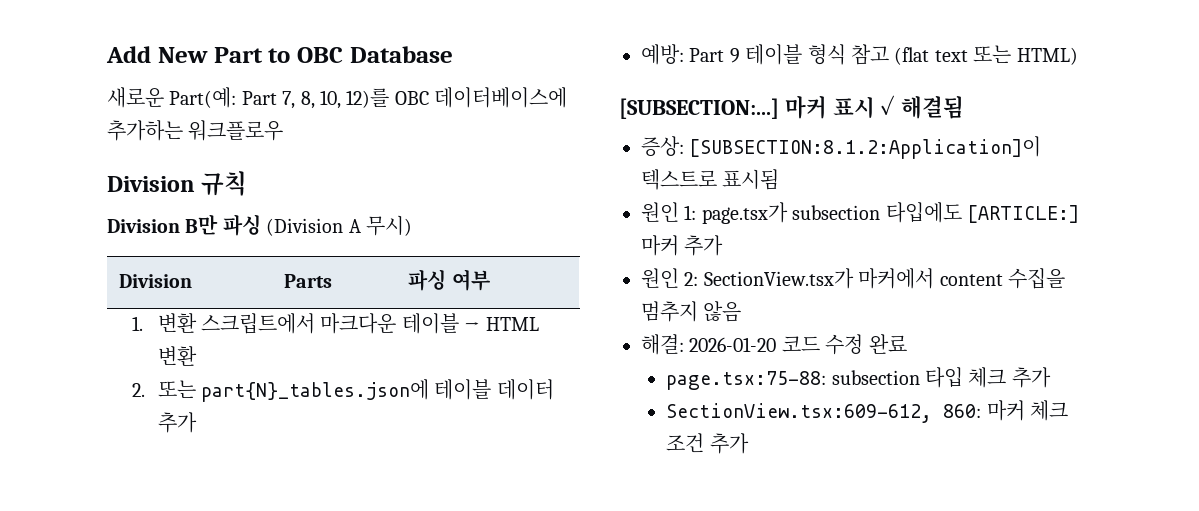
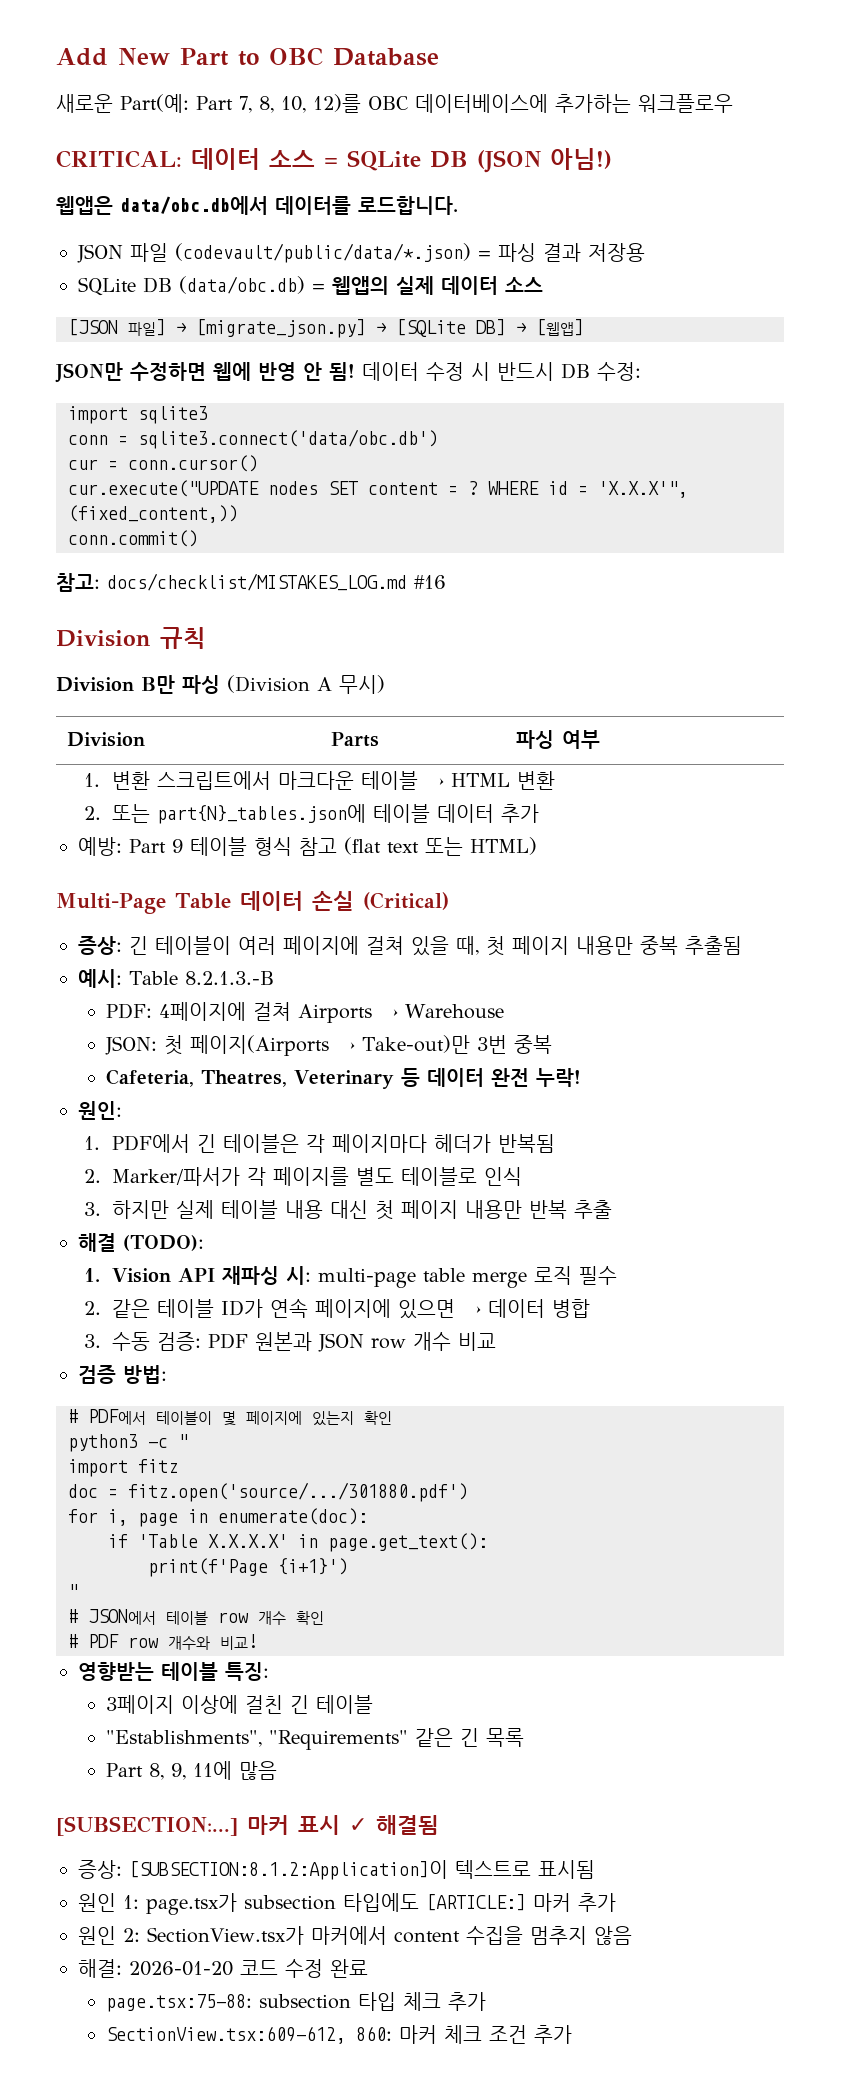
(284, 130) none -> [56,148,613,173] [56,196,458,215] [77,243,645,263] [78,276,543,296] [68,319,584,338] [55,362,641,383] [68,406,208,424] [68,429,438,449] [68,455,258,472] [68,480,688,498] [68,505,238,523] [68,530,198,547] [56,573,446,592] // CRITICAL: 데이터 소스 = SQLite DB (JSON 아님!) // 웹앱은 data/obc.db에서 데이터를 로드합니다. // JSON 파일 (codevault/public/data/*.json) = 파싱 결과 저장용 // SQLite DB (data/obc.db) = 웹앱의 실제 데이터 소스 // [JSON 파일] → [migrate_json.py] → [SQLite DB] → [웹앱] // JSON만 수정하면 웹에 반영 안 됨! 데이터 수정 시 반드시 DB 수정: // import sqlite3 // conn = sqlite3.connect('data/obc.db') // cur = conn.cursor() // cur.execute("UPDATE nodes SET content = ? WHERE id = 'X.X.X'", (fixed_content,)) // conn.commit() // 참고: docs/checklist/MISTAKES_LOG.md #16
(1078, 56) none -> [56,891,449,914] [78,936,742,956] [78,969,274,988] [105,1002,504,1023] [104,1035,552,1056] [105,1068,581,1089] [78,1101,122,1120] [83,1134,555,1153] [83,1167,522,1186] [83,1200,612,1220] [78,1233,204,1252] [83,1266,617,1288] [83,1298,590,1319] [83,1332,496,1352] [78,1365,167,1384] [68,1409,392,1426] [68,1434,188,1452] [68,1459,178,1477] [68,1482,468,1502] [68,1508,368,1527] [108,1533,488,1552] [148,1558,348,1577] [68,1584,78,1598] [68,1609,324,1625] [68,1634,258,1650] [78,1662,269,1681] [105,1695,373,1714] [105,1728,524,1750] [105,1761,277,1780] // Multi-Page Table 데이터 손실 (Critical) // 증상: 긴 테이블이 여러 페이지에 걸쳐 있을 때, 첫 페이지 내용만 중복 추출됨 // 예시: Table 8.2.1.3.-B // PDF: 4페이지에 걸쳐 Airports → Warehouse // JSON: 첫 페이지(Airports → Take-out)만 3번 중복 // Cafeteria, Theatres, Veterinary 등 데이터 완전 누락! // 원인: // 1. PDF에서 긴 테이블은 각 페이지마다 헤더가 반복됨 // 2. Marker/파서가 각 페이지를 별도 테이블로 인식 // 3. 하지만 실제 테이블 내용 대신 첫 페이지 내용만 반복 추출 // 해결 (TODO): // 1. Vision API 재파싱 시: multi-page table merge 로직 필수 // 2. 같은 테이블 ID가 연속 페이지에 있으면 → 데이터 병합 // 3. 수동 검증: PDF 원본과 JSON row 개수 비교 // 검증 방법: // # PDF에서 테이블이 몇 페이지에 있는지 확인 // python3 -c " // import fitz // doc = fitz.open('source/.../301880.pdf') // for i, page in enumerate(doc): // if 'Table X.X.X.X' in page.get_text(): // print(f'Page {i+1}') // " // # JSON에서 테이블 row 개수 확인 // # PDF row 개수와 비교! // 영향받는 테이블 특징: // 3페이지 이상에 걸친 긴 테이블 // "Establishments", "Requirements" 같은 긴 목록 // Part 8, 9, 11에 많음

